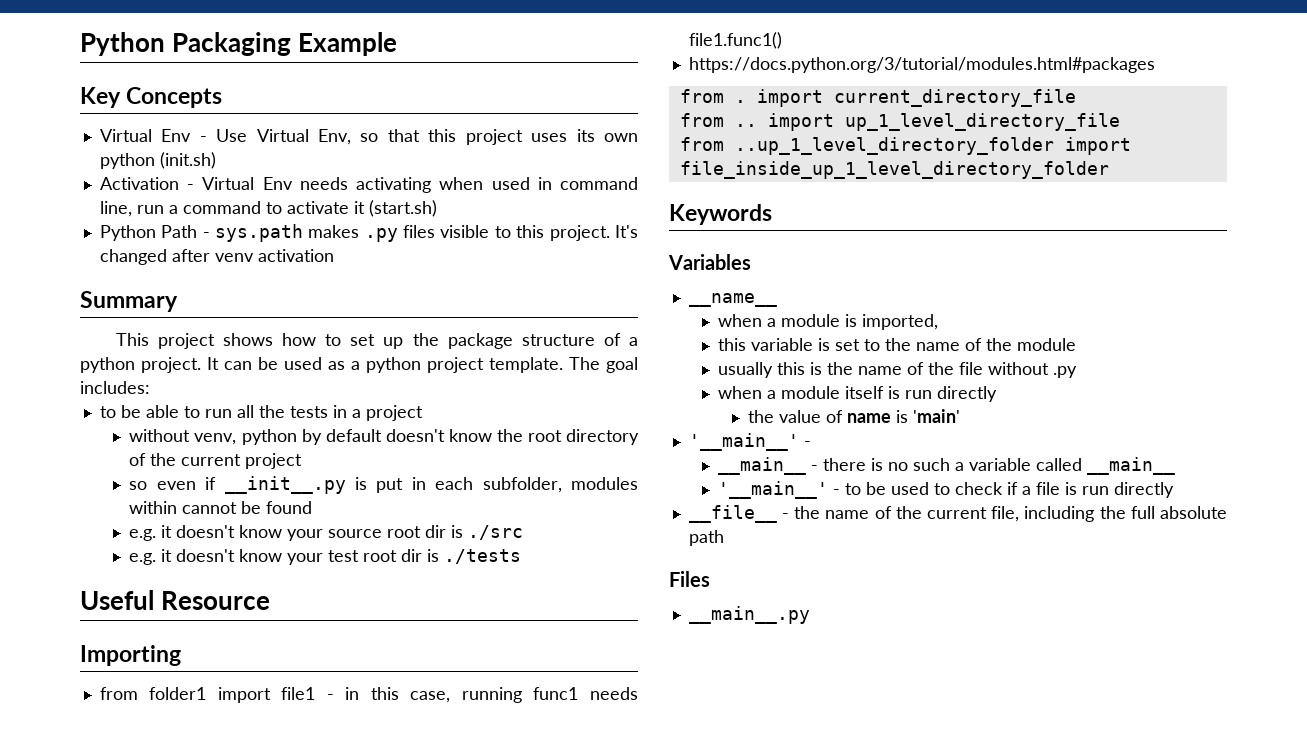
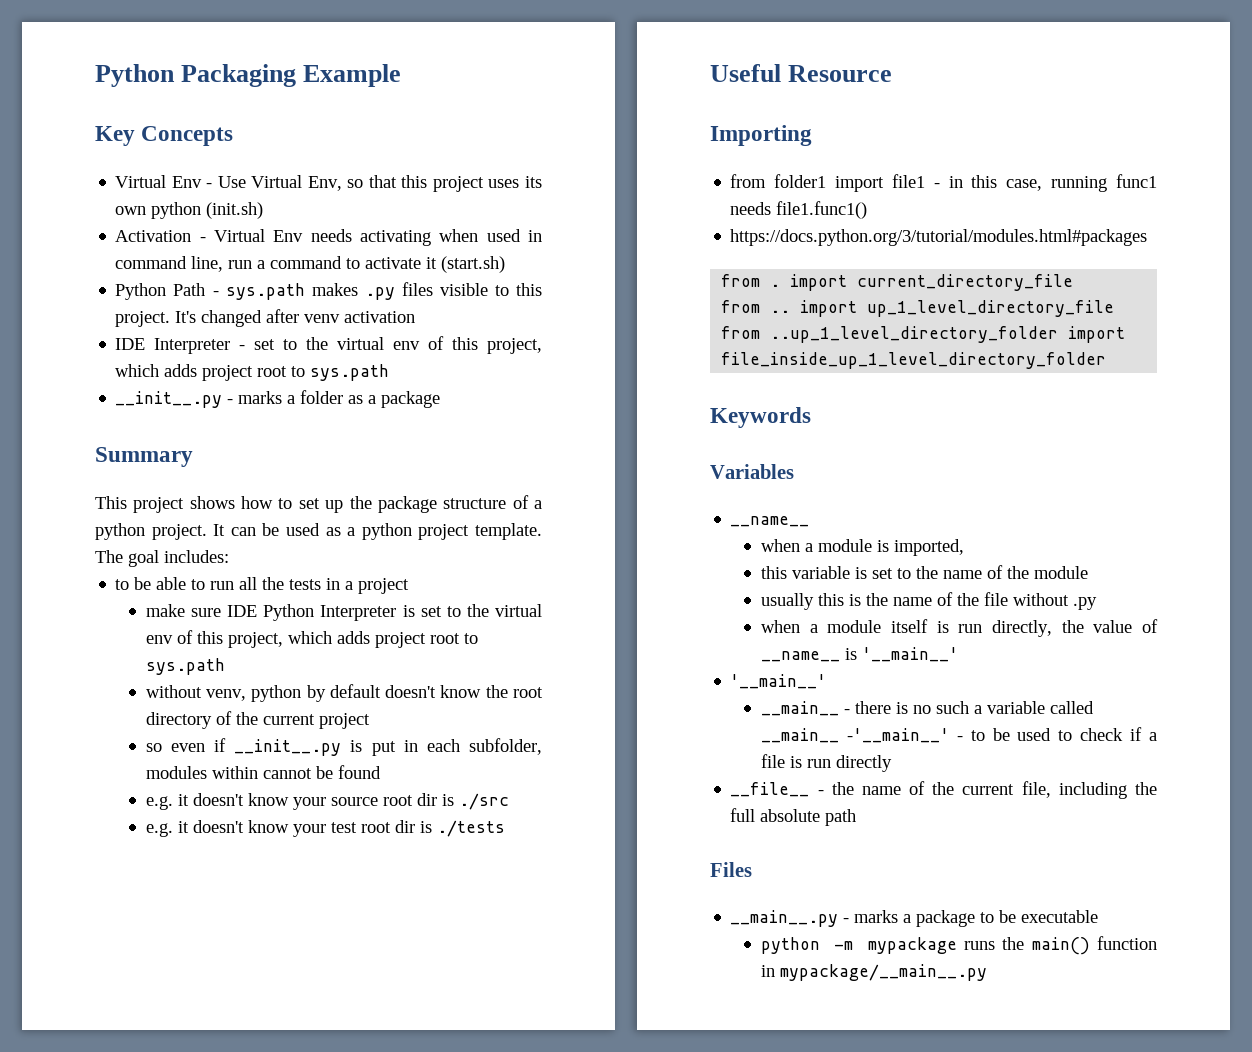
(334, 255) none -> [115,336,542,354] [115,364,390,381] [115,390,441,408] // IDE Interpreter - set to the virtual env of this project, which adds project root to sys.path // __init__.py - marks a folder as a package
(423, 413) none -> [145,604,542,621] [145,630,478,648] [145,658,225,675] // make sure IDE Python Interpreter is set to the virtual env of this project, which adds project root to sys.path
[937,386,998,402] directly // -> [991,620,1052,637] directly,
[846,409,960,423] [688,433,811,451] name is 'main' // '__main__' - -> [760,647,958,662] [730,674,827,689] __name__ is '__main__' // '__main__'
[718,481,829,499] // '__main__' -> [846,728,949,743] -'__main__'
(810, 615) none -> [843,910,1099,927] [760,936,1157,955] [760,964,987,981] - marks a package to be executable // python -m mypackage runs the main() function in mypackage/__main__.py

